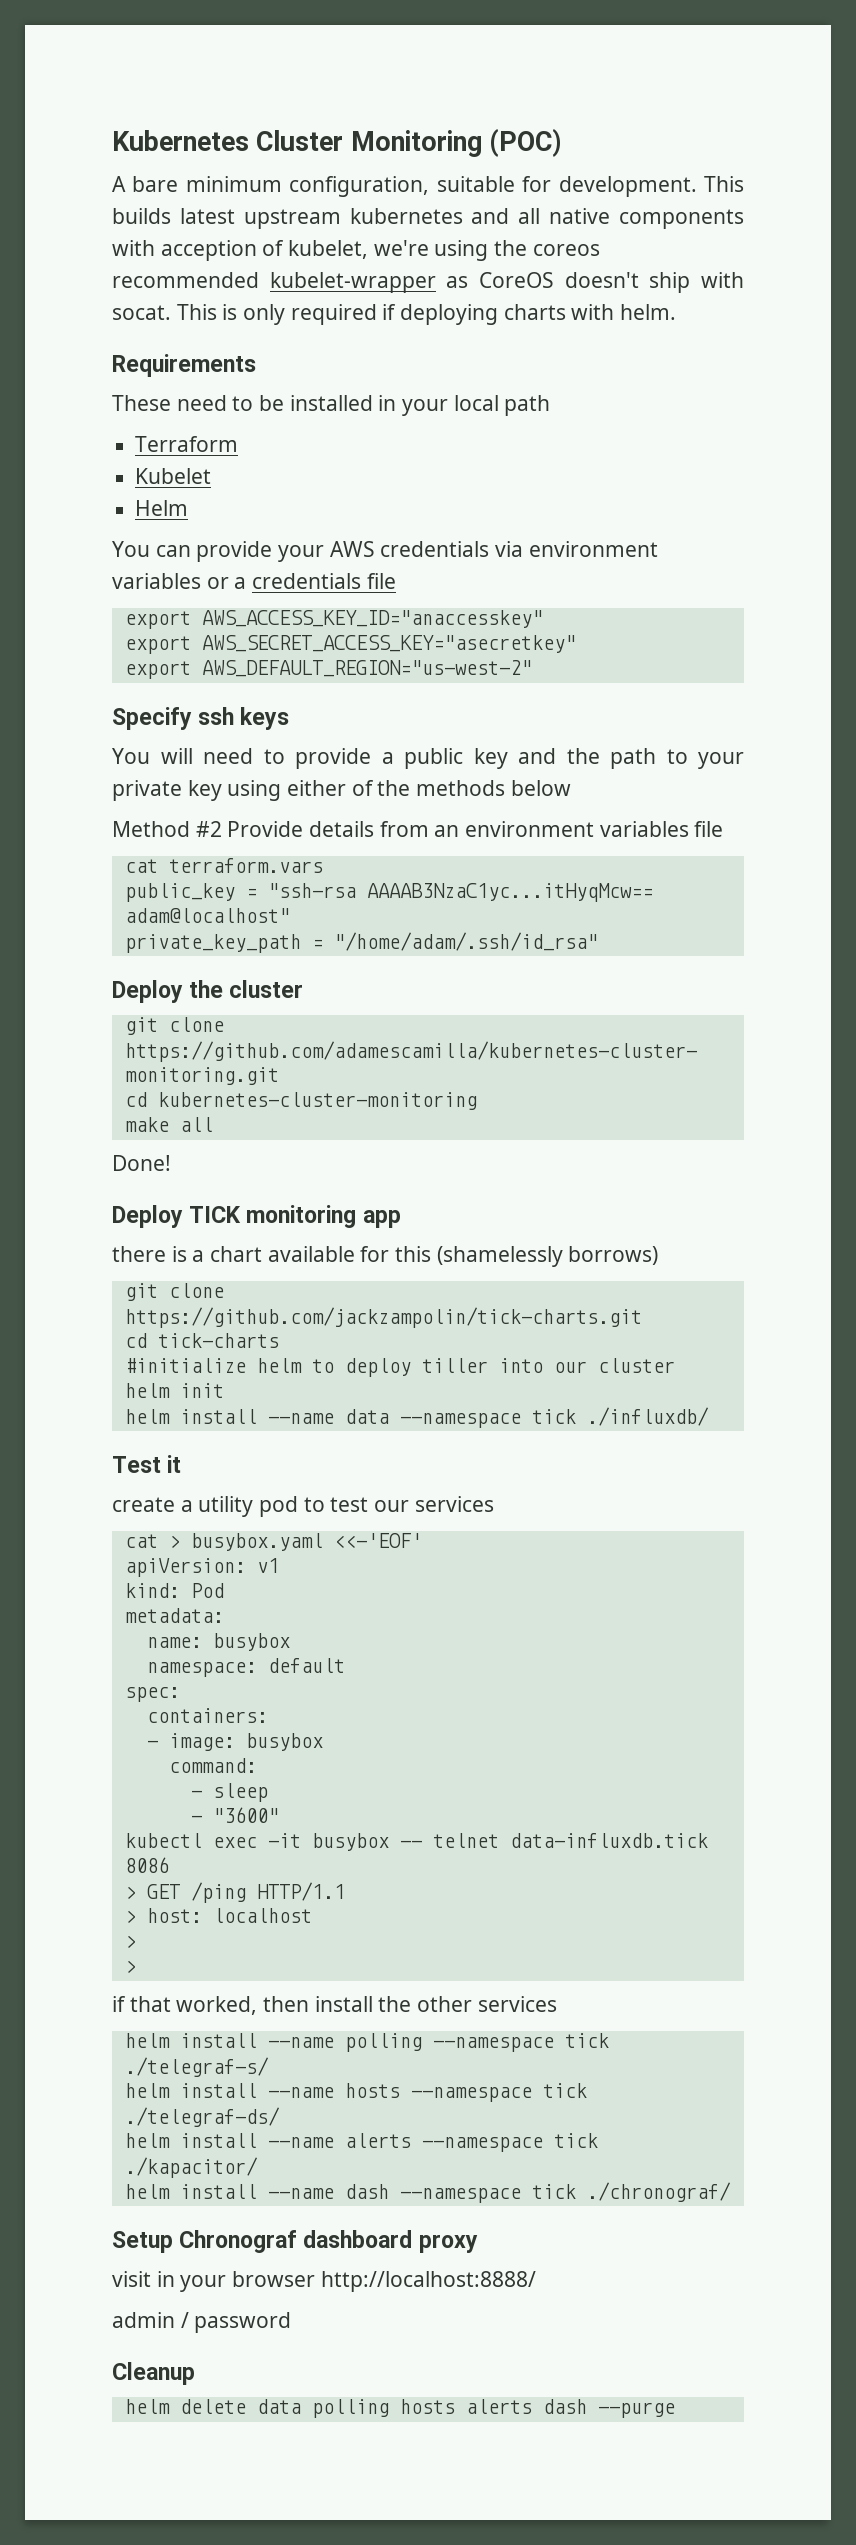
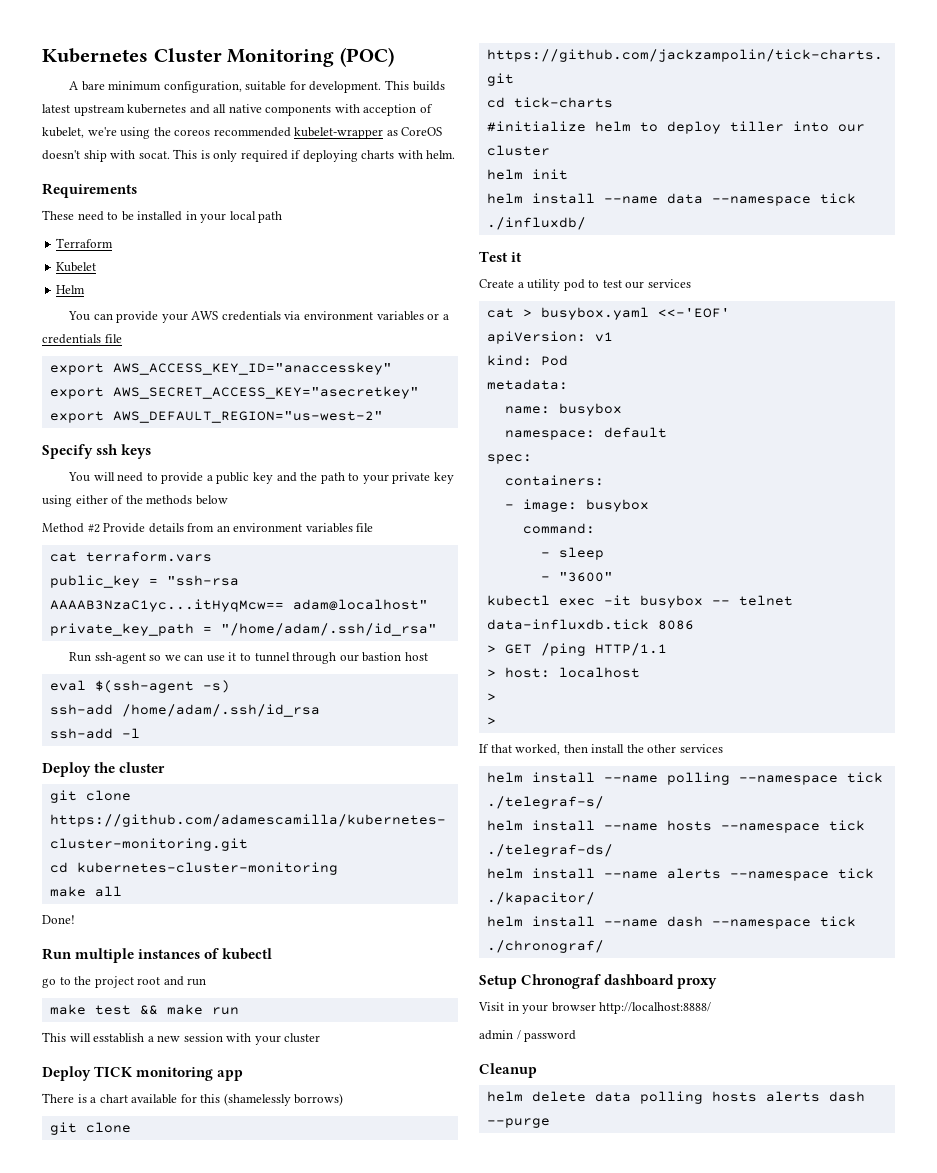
(598, 941) none -> [69,652,428,664] [49,680,230,693] [49,704,320,717] [49,728,140,739] // Run ssh-agent so we can use it to tunnel through our bastion host // eval $(ssh-agent -s) // ssh-add /home/adam/.ssh/id_rsa // ssh-add -l
(171, 1163) none -> [42,948,273,963] [42,976,207,988] [49,1004,239,1015] [42,1032,321,1045] // Run multiple instances of kubectl // go to the project root and run // make test && make run // This will esstablish a new session with your cluster
[112,1246,166,1262] there -> [42,1093,74,1103] There
[112,1497,175,1512] create -> [479,279,514,288] Create
[112,1996,126,2012] if -> [479,744,489,753] If
[112,2271,151,2287] visit -> [478,1002,504,1011] Visit

